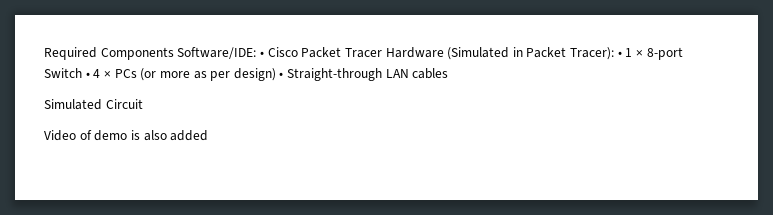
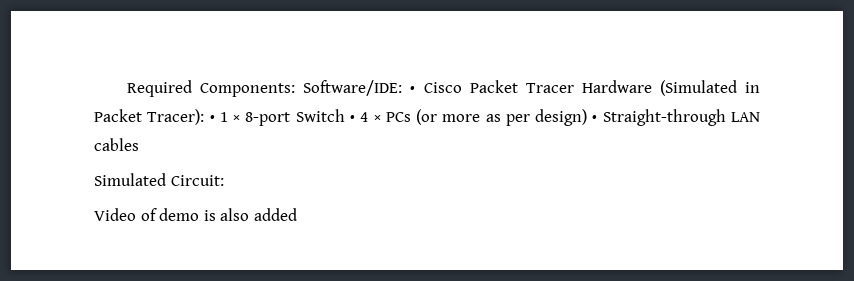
[100,47,174,60] Components -> [200,83,296,97] Components:
[105,99,143,109] Circuit -> [170,175,224,186] Circuit:

